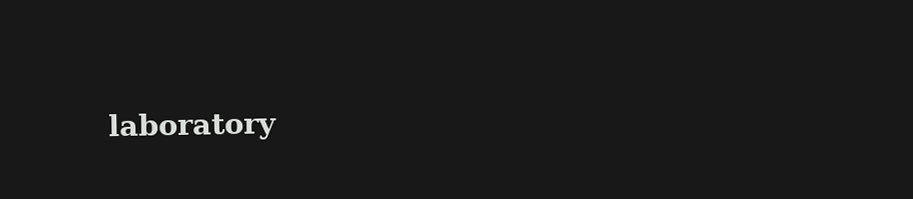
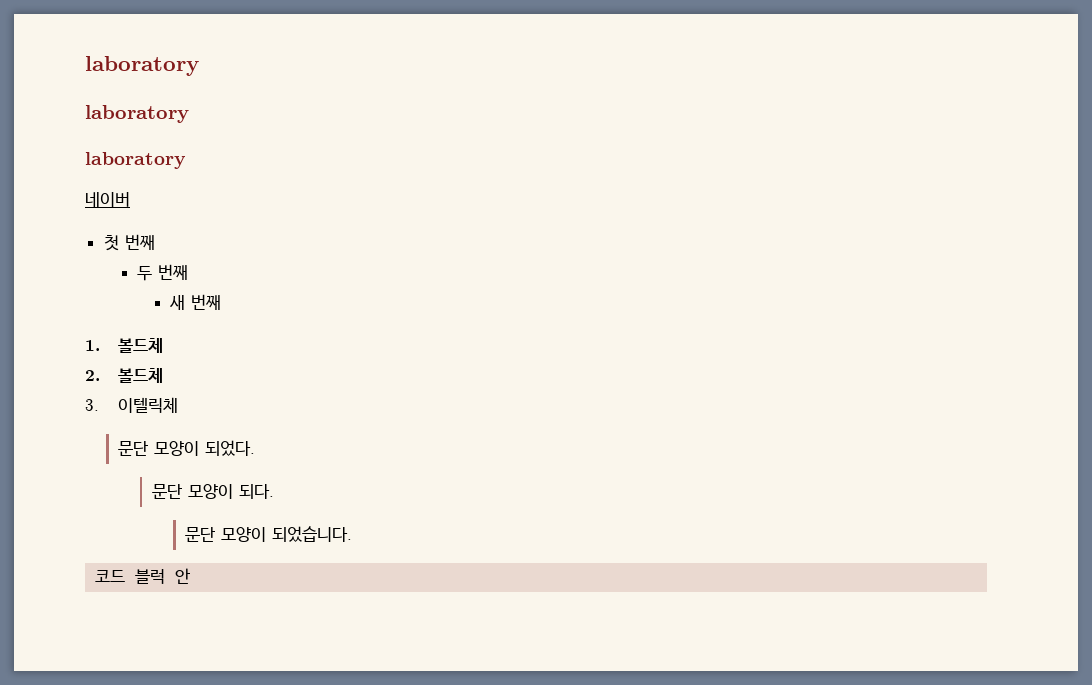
[108,111,277,143] laboratory -> [85,56,199,76] [85,105,189,123] [85,152,186,169] [85,192,130,207] [103,234,155,251] [137,264,189,281] [169,294,222,310] [85,338,164,353] [85,368,164,383] [85,397,179,413] [118,440,256,456] [151,484,274,499] [184,526,352,542] [95,568,191,584] laboratory // laboratory // laboratory // 네이버 // 첫 번째 // 두 번째 // 새 번째 // 1. 볼드체 // 2. 볼드체 // 3. 이텔릭체 // 문단 모양이 되었다. // 문단 모양이 되다. // 문단 모양이 되었습니다. // 코드 블럭 안

